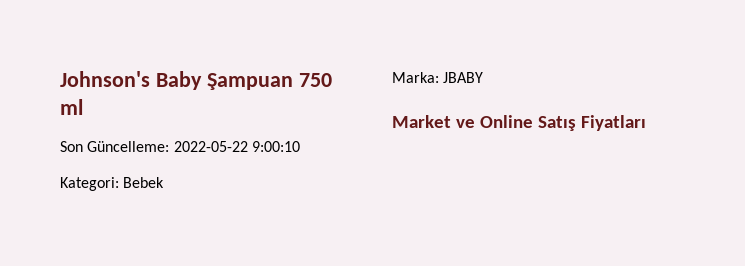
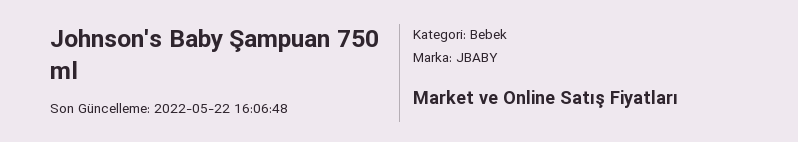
[251,141,300,152] 9:00:10 -> [234,104,288,113] 16:06:48

